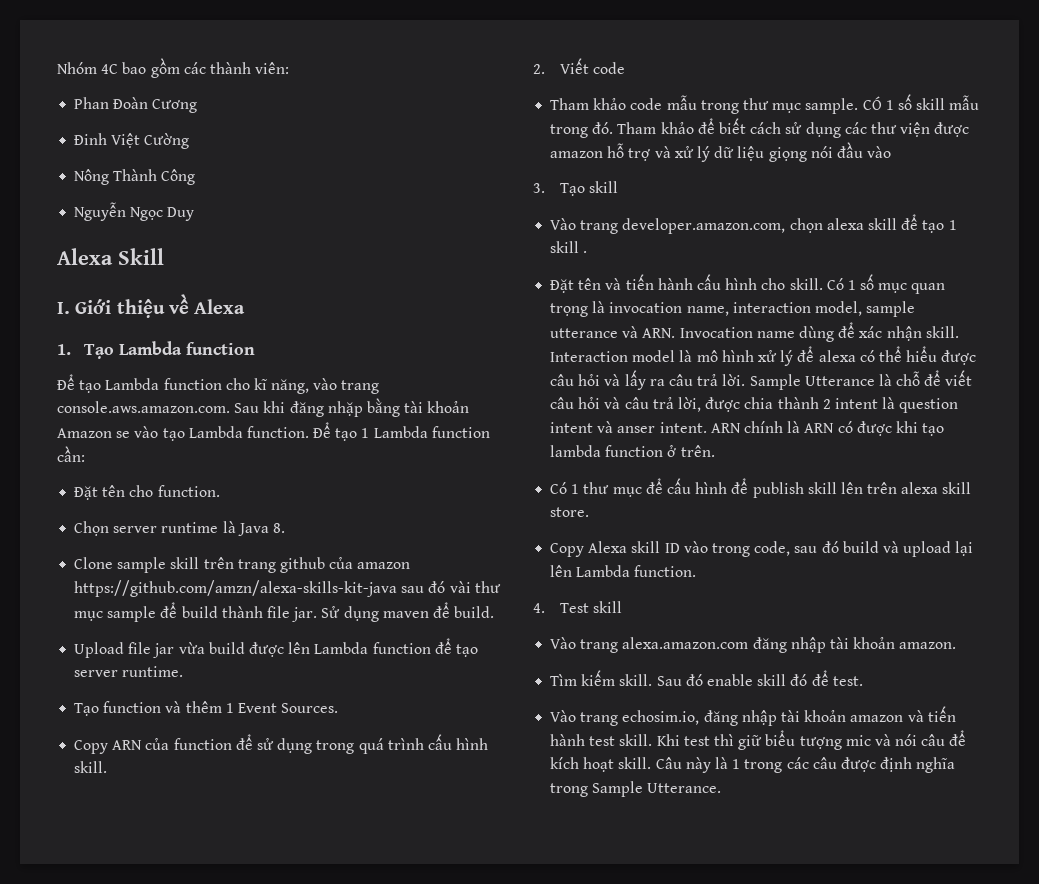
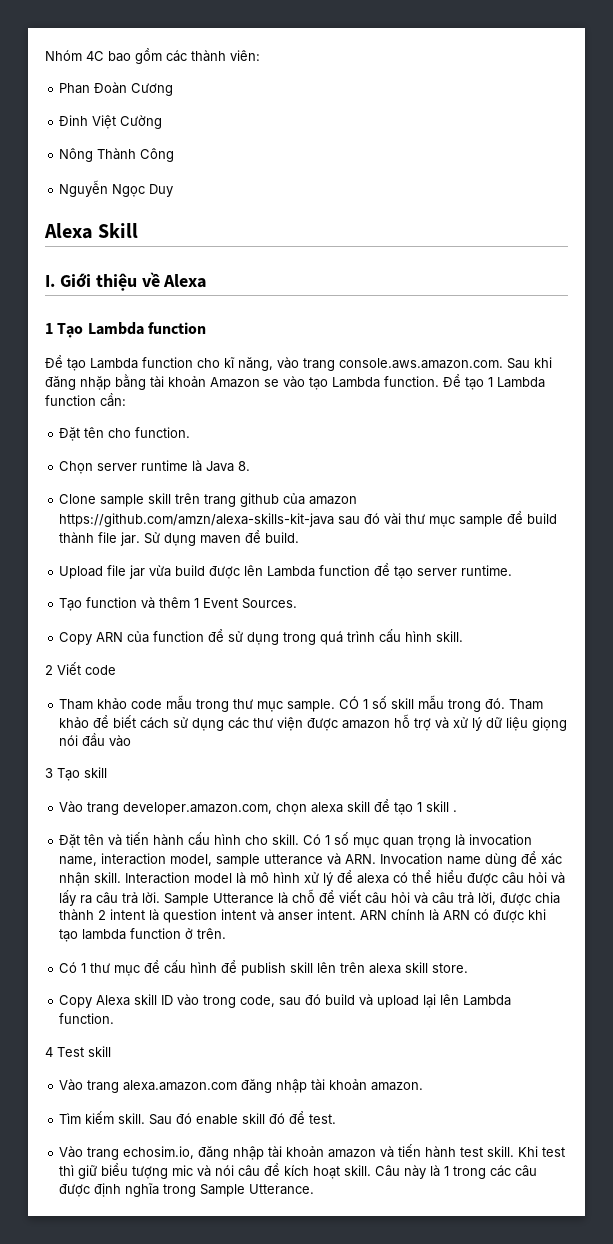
[57,344,71,355] 1. -> [45,323,53,334] 1
[533,64,545,74] 2. -> [45,665,53,675] 2
[533,183,545,193] 3. -> [45,768,53,778] 3
[533,603,545,613] 4. -> [45,1047,53,1057] 4

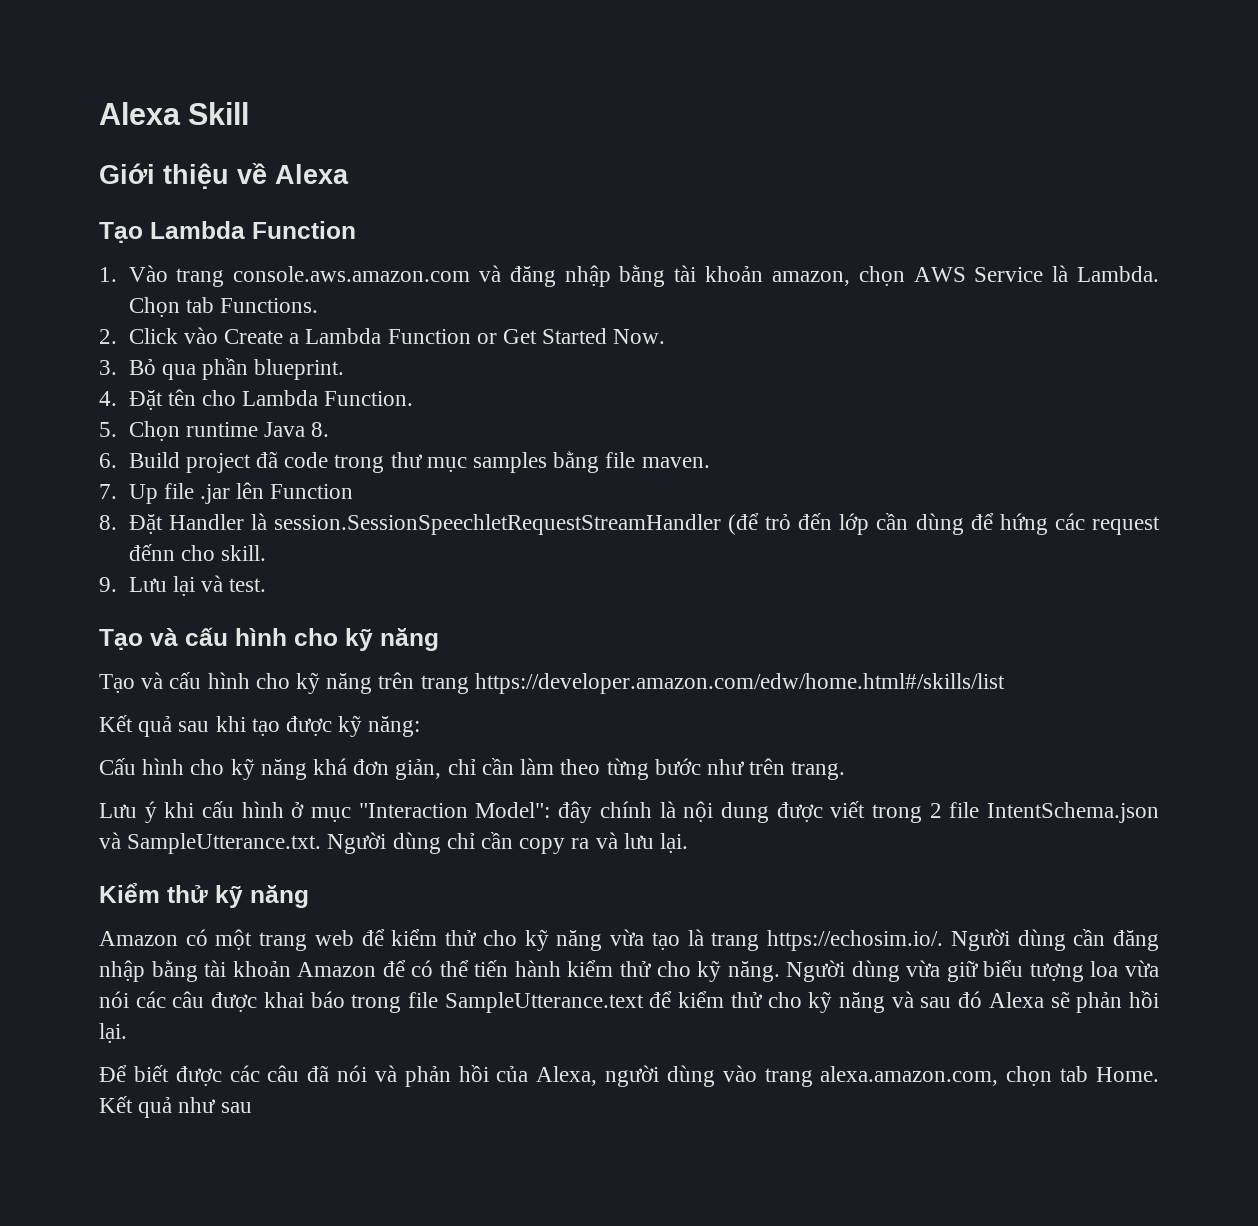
[45,48,260,64] [59,82,174,96] [59,115,163,129] [59,148,175,162] [59,180,174,197] Nhóm 4C bao gồm các thành viên: // Phan Đoàn Cương // Đinh Việt Cường // Nông Thành Công // Nguyễn Ngọc Duy // -> (99, 113) none
[45,275,55,287] I. -> (250, 113) none
[45,323,53,334] 1 -> (349, 174) none
[147,322,206,334] [45,355,552,371] [45,374,545,390] [45,393,126,407] [59,427,191,441] [59,460,251,474] [59,493,358,507] [59,511,558,527] [59,530,300,546] [59,563,513,579] [59,597,298,611] [59,629,464,645] [45,662,116,675] [59,695,544,712] [59,714,568,731] [59,733,132,747] [45,767,107,781] [59,799,458,815] [59,832,533,848] [59,851,563,867] [59,870,566,886] [59,889,561,906] [59,909,547,923] [59,928,227,942] [59,960,469,976] [59,994,512,1008] [59,1013,115,1024] [45,1046,111,1057] [59,1079,424,1093] [59,1111,337,1125] [59,1144,566,1160] [59,1163,538,1179] [59,1183,315,1197] function // Để tạo Lambda function cho kĩ năng, vào trang console.aws.amazon.com. Sau khi đăng nhặp bằng tài khoản Amazon se vào tạo Lambda function. Để tạo 1 Lambda function cần: // Đặt tên cho function. // Chọn server runtime là Java 8. // Clone sample skill trên trang github của amazon https://github.com/amzn/alexa-skills-kit-java sau đó vài thư mục sample để build thành file jar. Sử dụng maven để build. // Upload file jar vừa build được lên Lambda function để tạo server runtime. // Tạo function và thêm 1 Event Sources. // Copy ARN của function để sử dụng trong quá trình cấu hình skill. // 2 Viết code // Tham khảo code mẫu trong thư mục sample. CÓ 1 số skill mẫu trong đó. Tham khảo để biết cách sử dụng các thư viện được amazon hỗ trợ và xử lý dữ liệu giọng nói đầu vào // 3 Tạo skill // Vào trang developer.amazon.com, chọn alexa skill để tạo 1 skill . // Đặt tên và tiến hành cấu hình cho skill. Có 1 số mục quan trọng là invocation name, interaction model, sample utterance và ARN. Invocation name dùng để xác nhận skill. Interaction model là mô hình xử lý để alexa có thể hiểu được câu hỏi và lấy ra câu trả lời. Sample Utterance là chỗ để viết câu hỏi và câu trả lời, được chia thành 2 intent là question intent và anser intent. ARN chính là ARN có được khi tạo lambda function ở trên. // Có 1 thư mục để cấu hình để publish skill lên trên alexa skill store. // Copy Alexa skill ID vào trong code, sau đó build và upload lại lên Lambda function. // 4 Test skill // Vào trang alexa.amazon.com đăng nhập tài khoản amazon. // Tìm kiếm skill. Sau đó enable skill đó để test. // Vào trang echosim.io, đăng nhập tài khoản amazon và tiến hành test skill. Khi test thì giữ biểu tượng mic và nói câu để kích hoạt skill. Câu này là 1 trong các câu được định nghĩa trong Sample Utterance. -> [252,221,356,239] [99,265,1159,287] [128,297,318,317] [99,327,666,344] [99,358,345,380] [99,389,414,410] [99,421,330,441] [99,451,710,473] [99,482,354,504] [99,513,1161,535] [128,544,266,561] [99,575,267,596] [99,627,439,651] [99,672,1005,694] [99,715,421,737] [99,758,846,780] [99,801,1160,823] [99,832,689,854] [99,883,309,908] [99,929,1159,951] [99,960,1159,982] [99,991,1159,1013] [99,1023,127,1043] [99,1065,1160,1087] [99,1096,252,1118] Function // 1. Vào trang console.aws.amazon.com và đăng nhập bằng tài khoản amazon, chọn AWS Service là Lambda. Chọn tab Functions. // 2. Click vào Create a Lambda Function or Get Started Now. // 3. Bỏ qua phần blueprint. // 4. Đặt tên cho Lambda Function. // 5. Chọn runtime Java 8. // 6. Build project đã code trong thư mục samples bằng file maven. // 7. Up file .jar lên Function // 8. Đặt Handler là session.SessionSpeechletRequestStreamHandler (để trỏ đến lớp cần dùng để hứng các request đếnn cho skill. // 9. Lưu lại và test. // Tạo và cấu hình cho kỹ năng // Tạo và cấu hình cho kỹ năng trên trang https://developer.amazon.com/edw/home.html#/skills/list // Kết quả sau khi tạo được kỹ năng: // Cấu hình cho kỹ năng khá đơn giản, chỉ cần làm theo từng bước như trên trang. // Lưu ý khi cấu hình ở mục "Interaction Model": đây chính là nội dung được viết trong 2 file IntentSchema.json và SampleUtterance.txt. Người dùng chỉ cần copy ra và lưu lại. // Kiểm thử kỹ năng // Amazon có một trang web để kiểm thử cho kỹ năng vừa tạo là trang https://echosim.io/. Người dùng cần đăng nhập bằng tài khoản Amazon để có thể tiến hành kiểm thử cho kỹ năng. Người dùng vừa giữ biểu tượng loa vừa nói các câu được khai báo trong file SampleUtterance.text để kiểm thử cho kỹ năng và sau đó Alexa sẽ phản hồi lại. // Để biết được các câu đã nói và phản hồi của Alexa, người dùng vào trang alexa.amazon.com, chọn tab Home. Kết quả như sau

